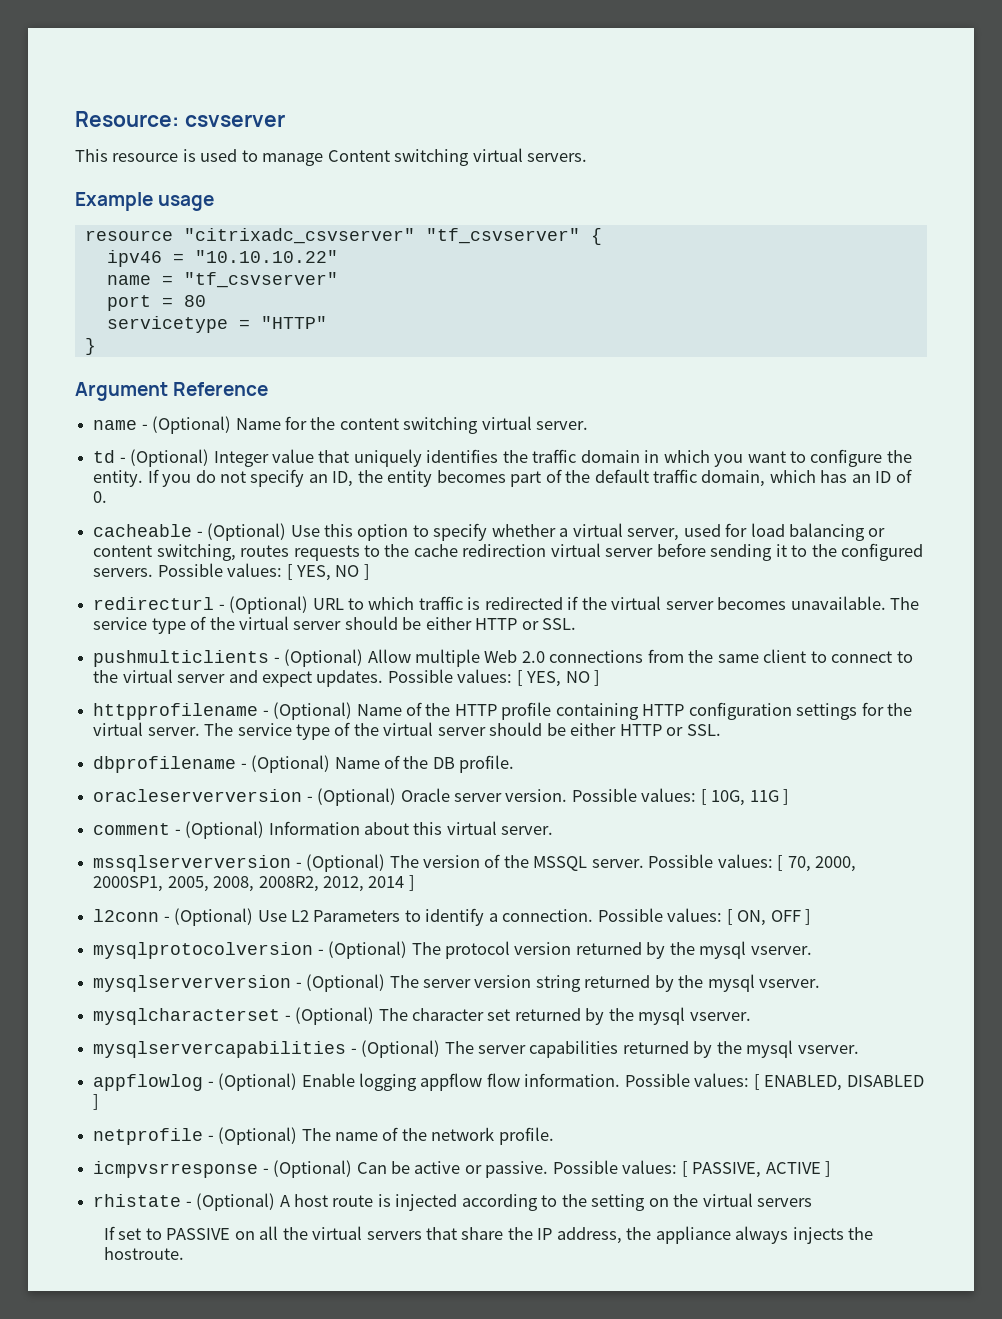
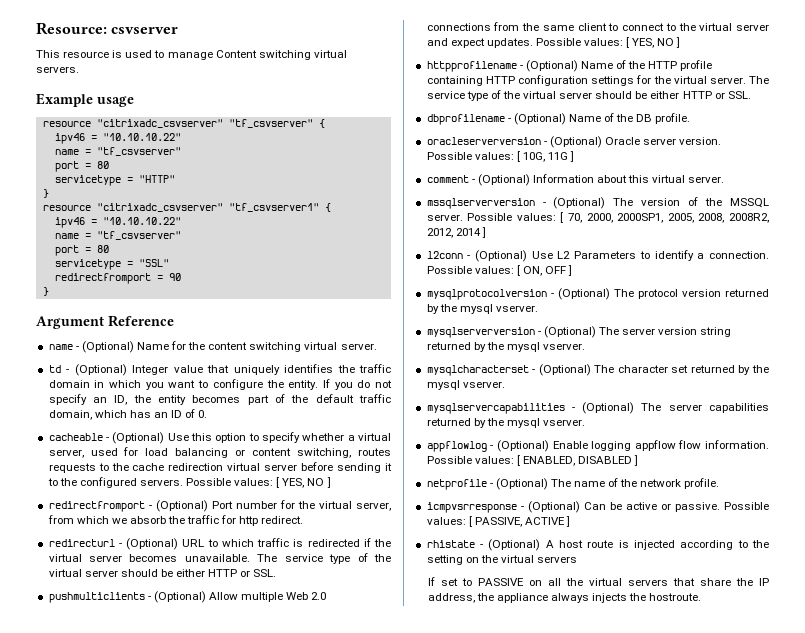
(96, 346) none -> [42,203,331,212] [54,217,181,228] [54,231,181,240] [54,245,109,256] [54,259,169,270] [54,273,181,284] [42,287,49,296] // resource "citrixadc_csvserver" "tf_csvserver1" { // ipv46 = "10.10.10.22" // name = "tf_csvserver" // port = 80 // servicetype = "SSL" // redirectfromport = 90 // }
(370, 572) none -> [48,500,391,512] [47,515,304,526] // redirectfromport - (Optional) Port number for the virtual server, from which we absorb the traffic for http redirect.

